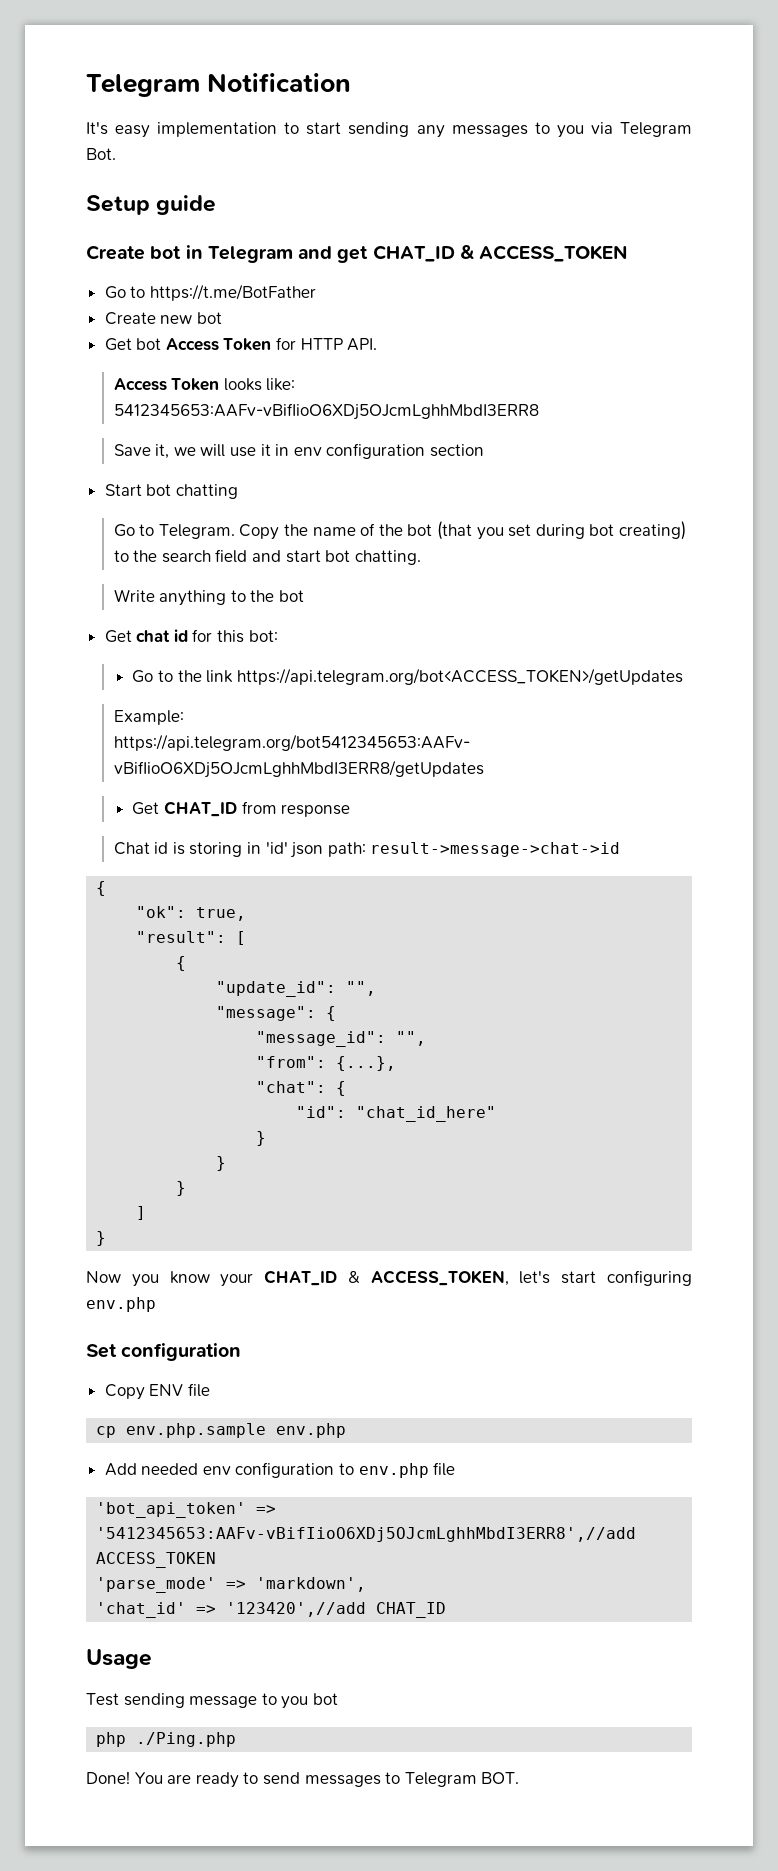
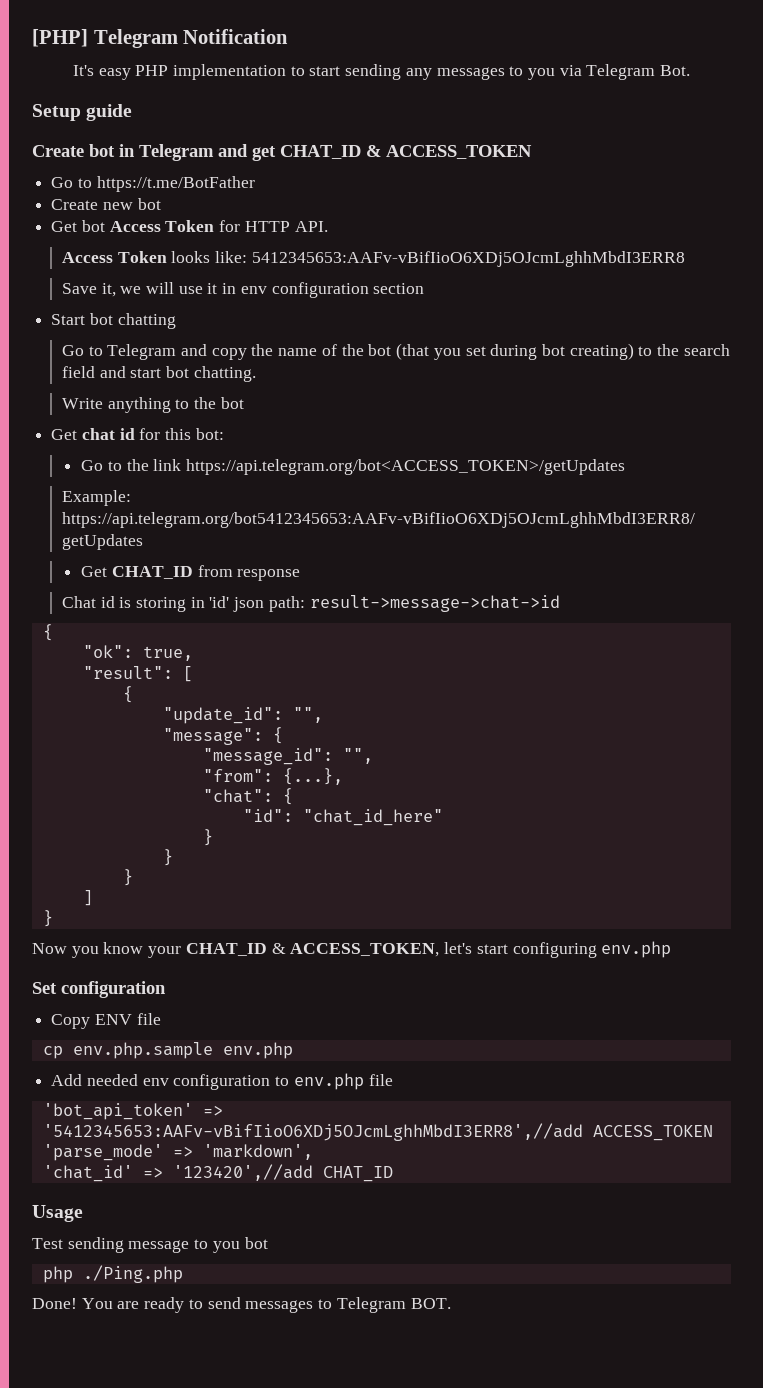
(86, 85) none -> [32,29,88,47] [PHP]
(151, 131) none -> [135,65,169,76] PHP
[158,524,280,540] Telegram. Copy -> [107,344,247,360] Telegram and copy

